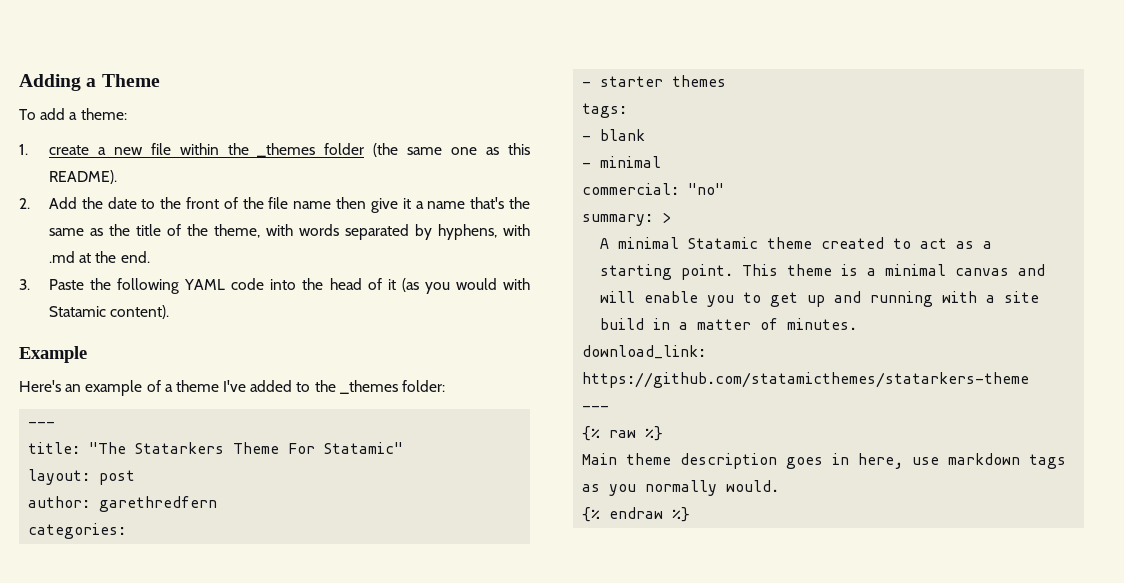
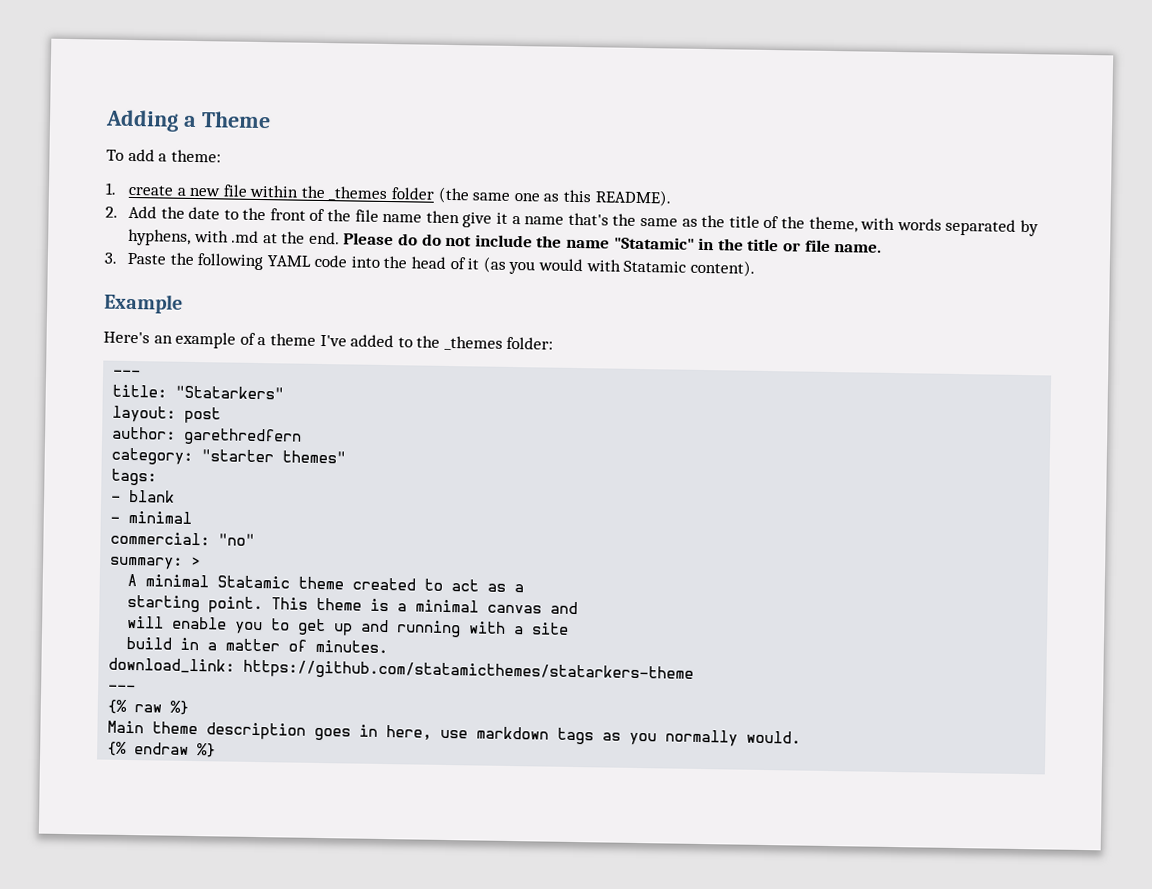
(150, 257) none -> [343,232,883,253] Please do do not include the name "Statamic" in the title or file name.
[89,442,404,454] "The Statarkers Theme For Statamic" -> [175,385,285,400] "Statarkers"
[28,523,127,539] [582,75,727,87] categories: // - starter themes -> [111,447,347,465] category: "starter themes"

